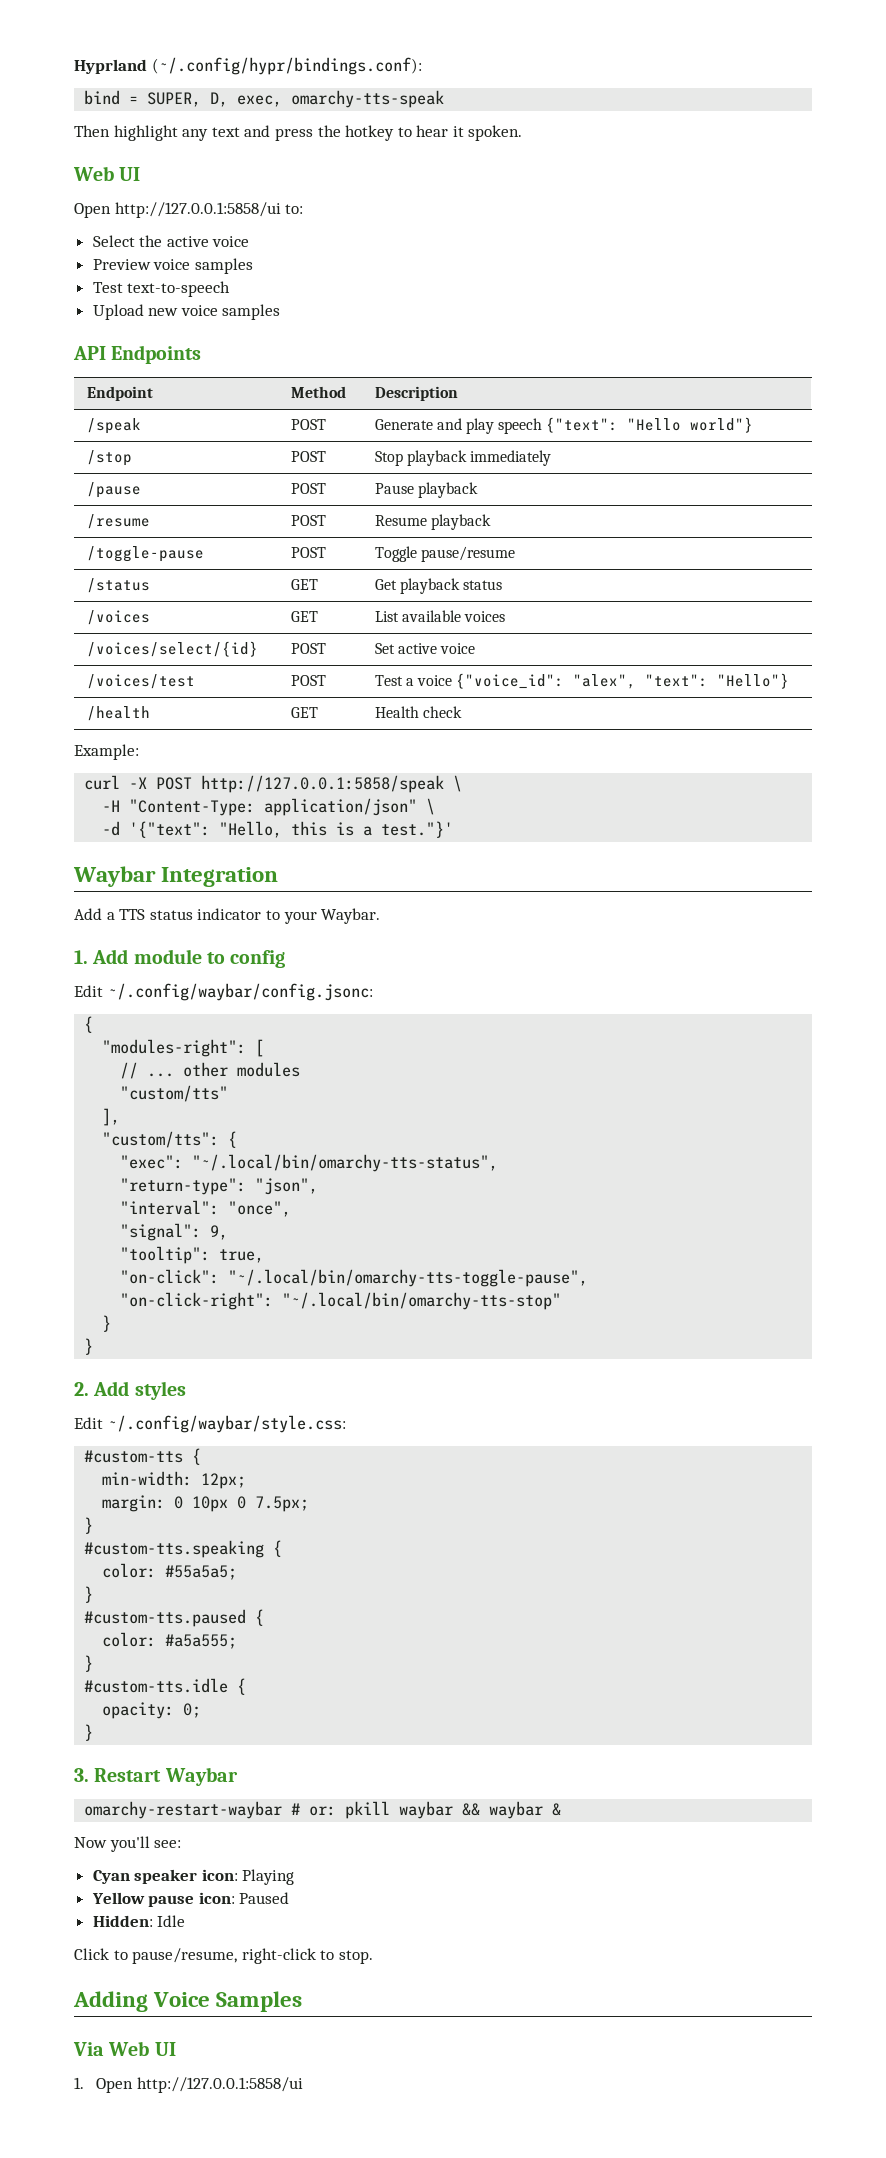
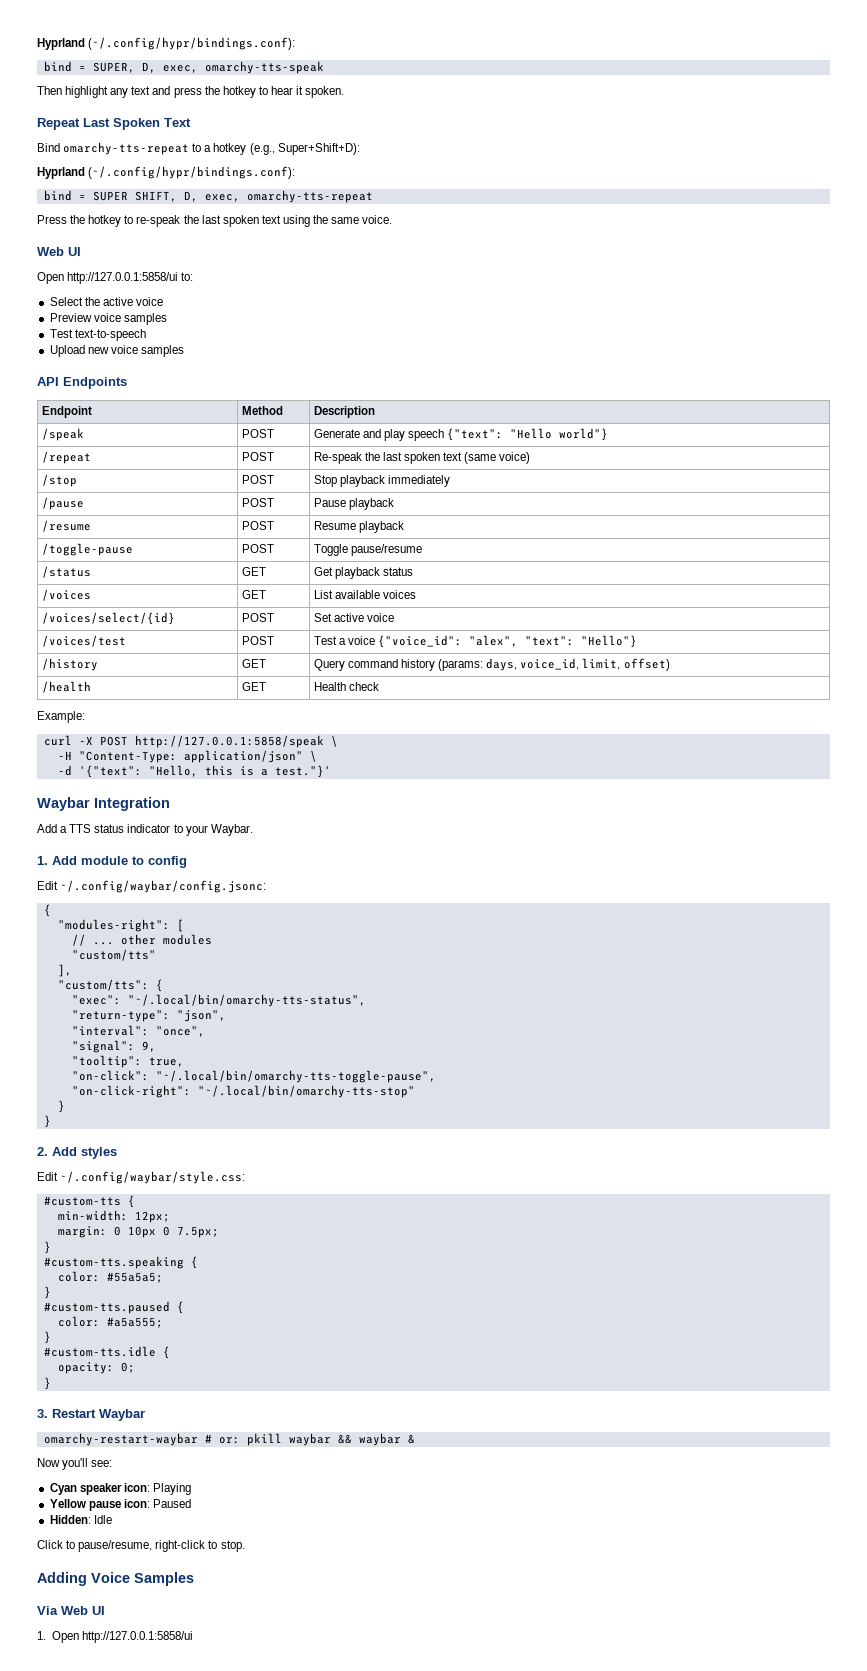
(523, 133) none -> [37,118,191,130] [37,142,360,155] [37,166,296,179] [43,190,373,203] [37,215,393,227] // Repeat Last Spoken Text // Bind omarchy-tts-repeat to a hotkey (e.g., Super+Shift+D): // Hyprland (~/.config/hypr/bindings.conf): // bind = SUPER SHIFT, D, exec, omarchy-tts-repeat // Press the hotkey to re-speak the last spoken text using the same voice.
(754, 425) none -> [41,451,91,464] [241,452,274,461] [313,452,531,464] // /repeat | POST | Re-speak the last spoken text (same voice)
(790, 681) none -> [41,658,98,671] [241,659,266,668] [313,658,670,671] // /history | GET | Query command history (params: days, voice_id, limit, offset)

